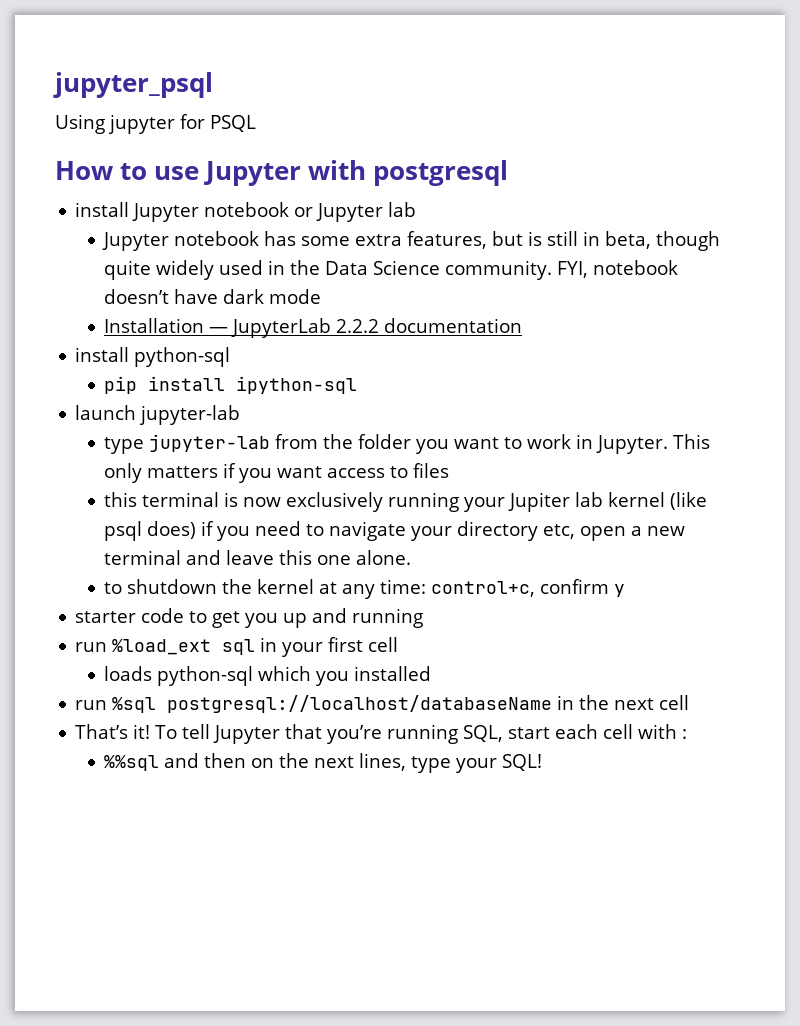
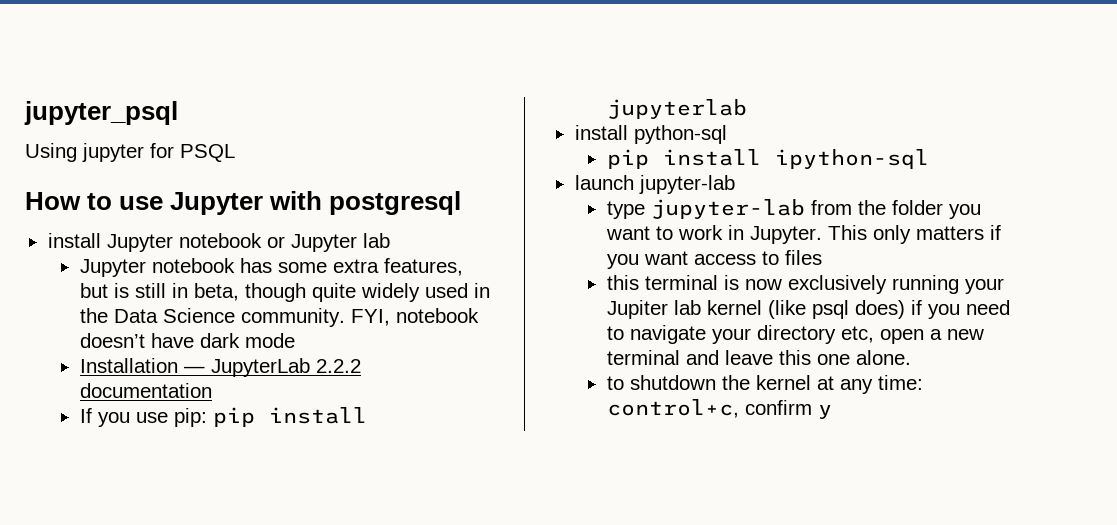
(523, 325) none -> [79,407,367,427] [606,99,747,119] // If you use pip: pip install jupyterlab
[75,608,424,628] [75,637,399,657] [104,666,432,686] [75,695,690,713] [75,724,688,744] [104,753,543,773] // starter code to get you up and running // run %load_ext sql in your first cell // loads python-sql which you installed // run %sql postgresql://localhost/databaseName in the next cell // That’s it! To tell Jupyter that you’re running SQL, start each cell with : // %%sql and then on the next lines, type your SQL! -> (832, 412) none

